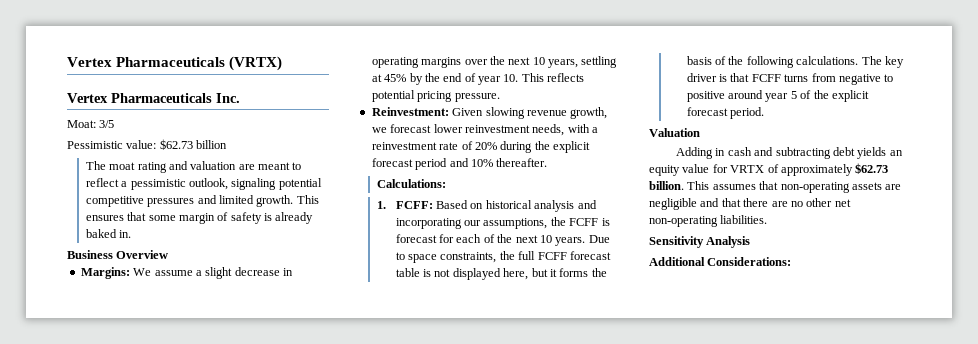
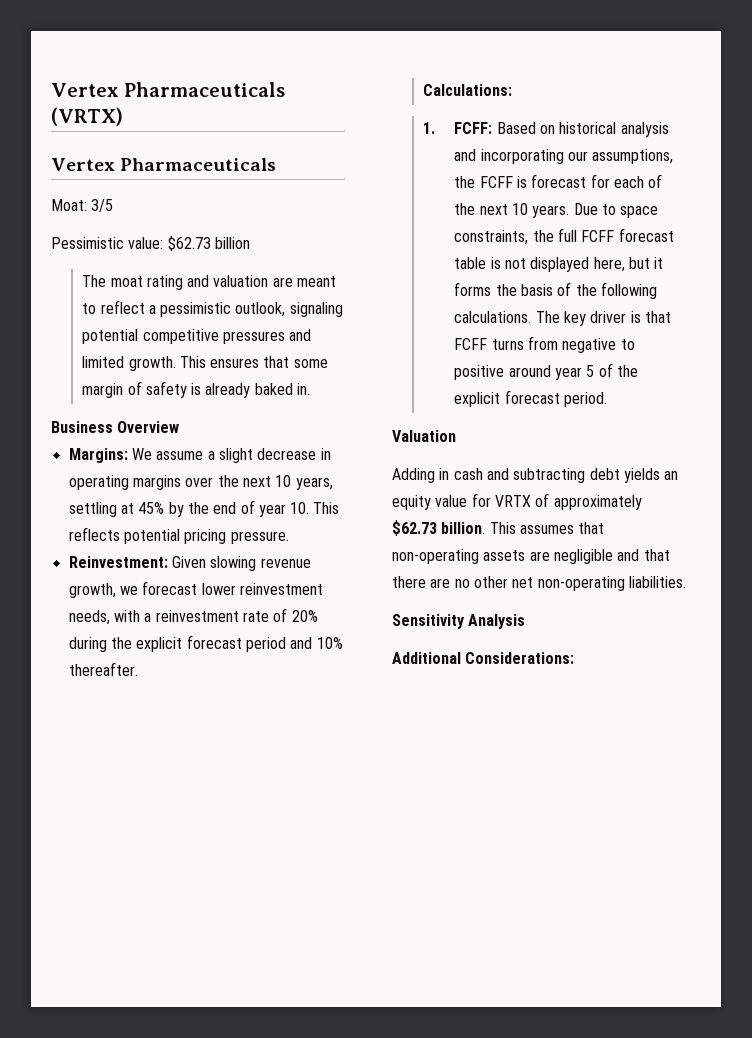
[216,93,240,103] Inc. -> (277, 164) none

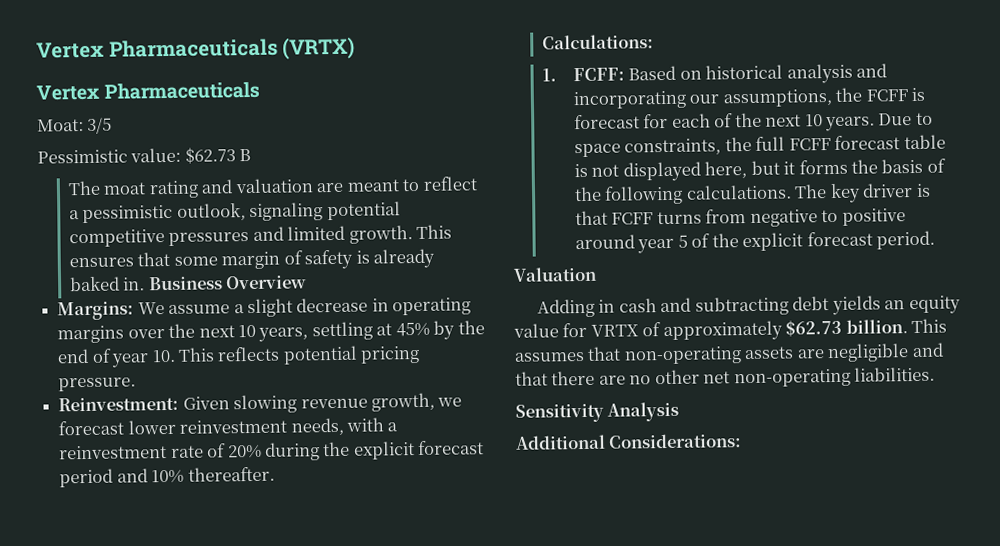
[214,237,250,249] billion -> [239,148,252,162] B
(311, 389) // -> (146, 284) none

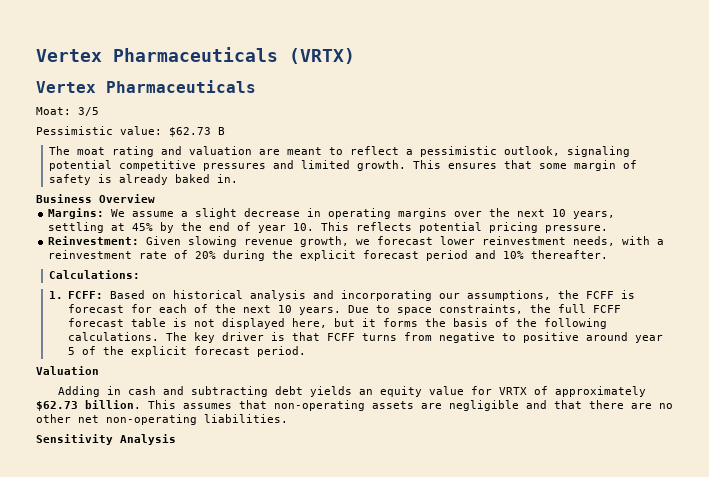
(146, 284) none -> (238, 178) //
[515,433,743,450] // Additional Considerations: -> (176, 439) none

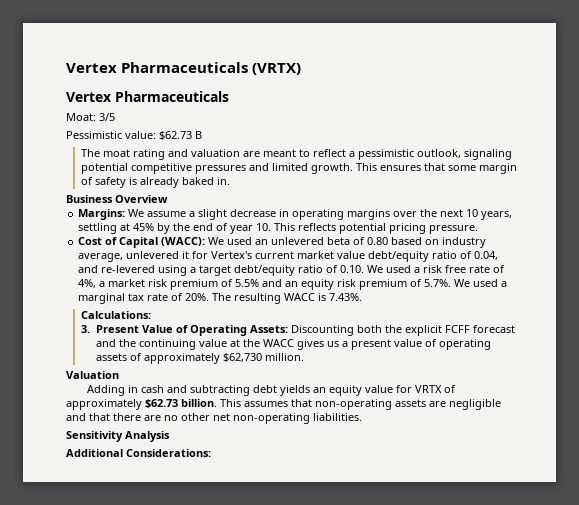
[48,236,665,247] [48,250,609,261] [48,270,140,279] [48,290,636,301] [68,304,622,315] [68,318,608,329] [68,332,664,343] [68,346,307,357] Reinvestment: Given slowing revenue growth, we forecast lower reinvestment needs, with a reinvestment rate of 20% during the explicit forecast period and 10% thereafter. // Calculations: // 1. FCFF: Based on historical analysis and incorporating our assumptions, the FCFF is forecast for each of the next 10 years. Due to space constraints, the full FCFF forecast table is not displayed here, but it forms the basis of the following calculations. The key driver is that FCFF turns from negative to positive around year 5 of the explicit forecast period. -> [78,237,487,248] [78,251,499,262] [78,265,506,276] [78,279,508,290] [78,293,363,304] [80,311,151,319] [80,325,515,336] [95,339,491,350] [95,353,304,364] Cost of Capital (WACC): We used an unlevered beta of 0.80 based on industry average, unlevered it for Vertex's current market value debt/equity ratio of 0.04, and re-levered using a target debt/equity ratio of 0.10. We used a risk free rate of 4%, a market risk premium of 5.5% and an equity risk premium of 5.7%. We used a marginal tax rate of 20%. The resulting WACC is 7.43%. // Calculations: // 3. Present Value of Operating Assets: Discounting both the explicit FCFF forecast and the continuing value at the WACC gives us a present value of operating assets of approximately $62,730 million.
(176, 439) none -> [66,449,211,457] // Additional Considerations:

